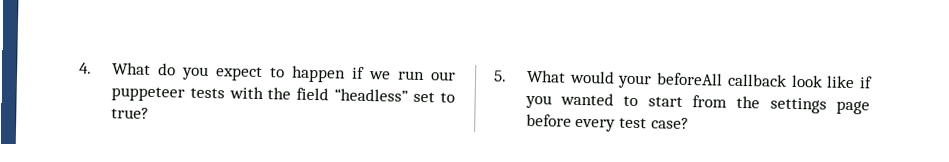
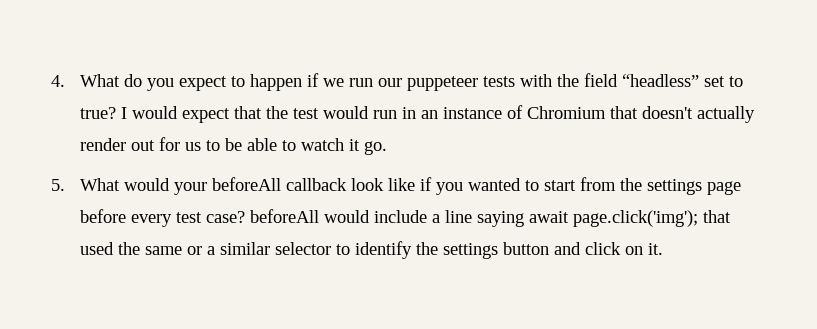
(149, 113) none -> [121,105,756,123] [80,137,388,155] I would expect that the test would run in an instance of Chromium that doesn't actually render out for us to be able to watch it go.
(689, 123) none -> [250,209,732,227] [80,241,664,259] beforeAll would include a line saying await page.click('img'); that used the same or a similar selector to identify the settings button and click on it.

